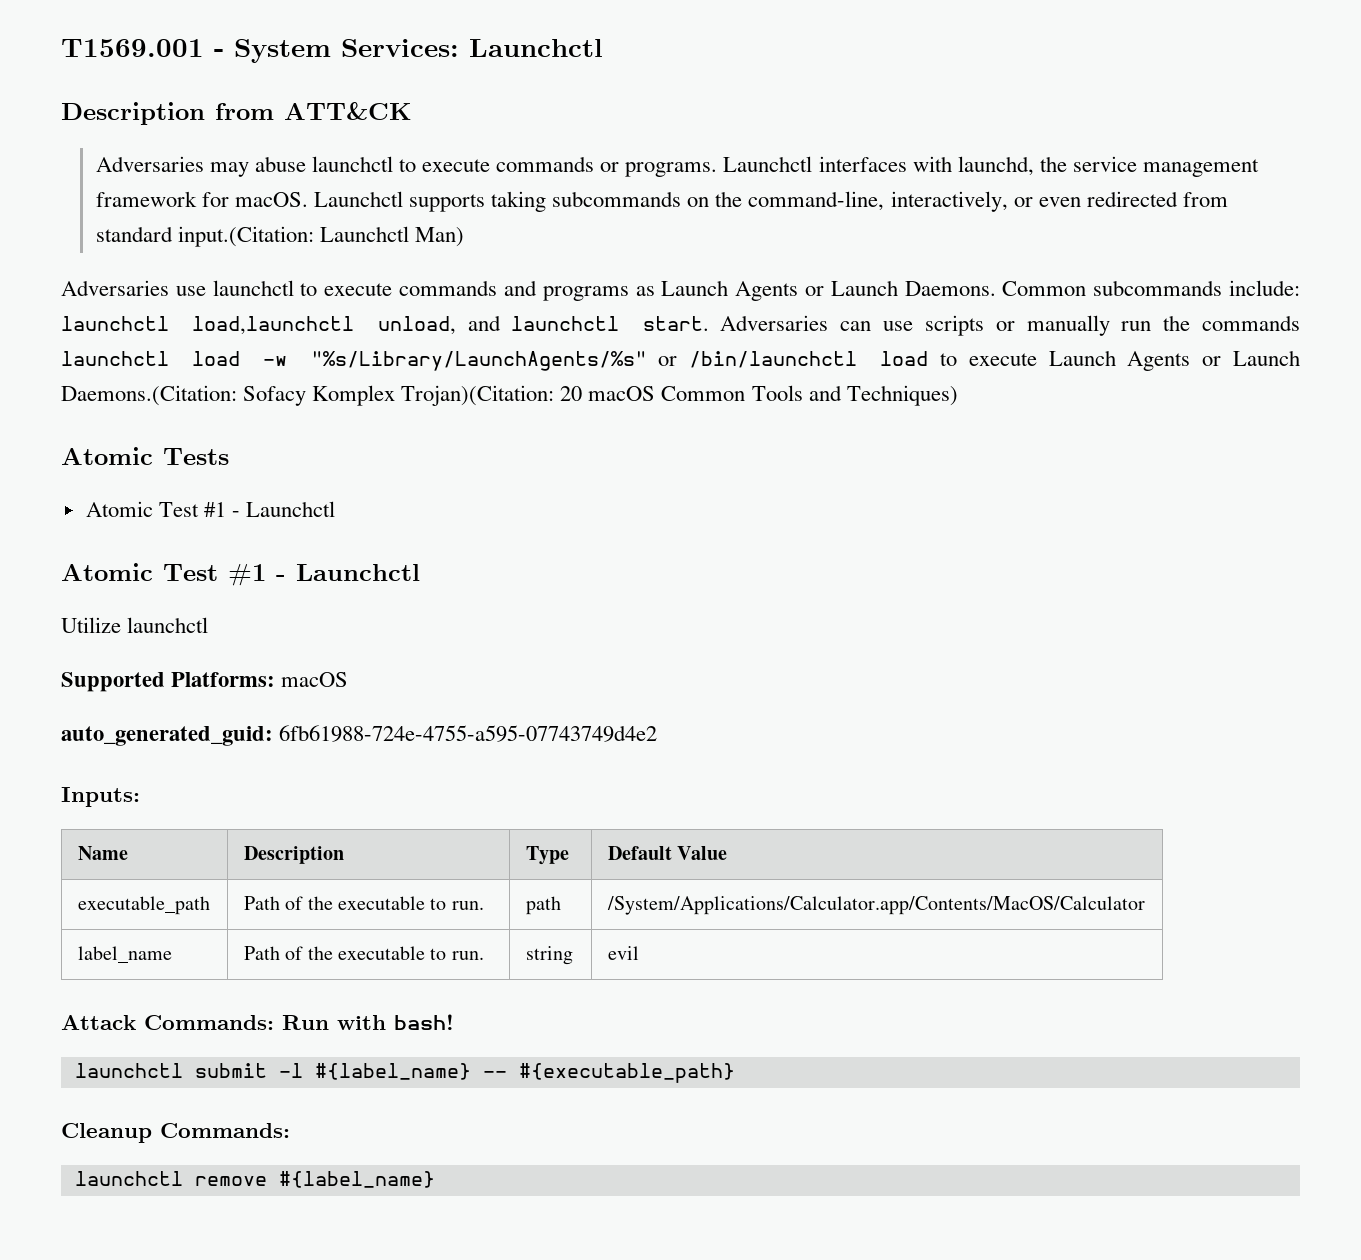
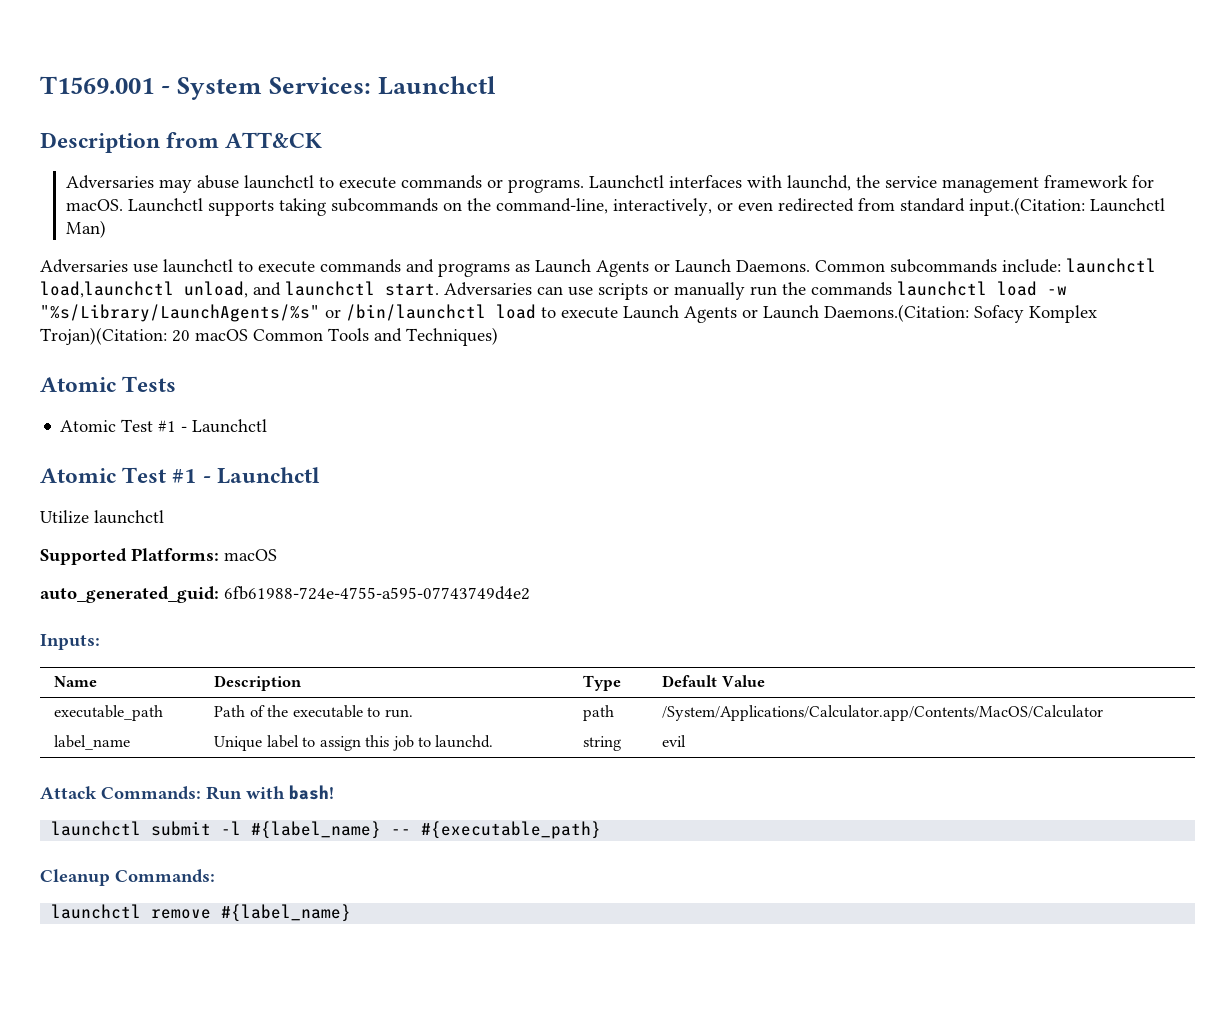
[243,946,484,960] Path of the executable to run. -> [214,735,494,751] Unique label to assign this job to launchd.

